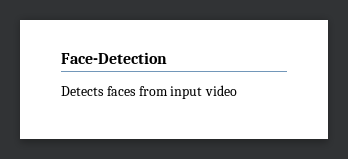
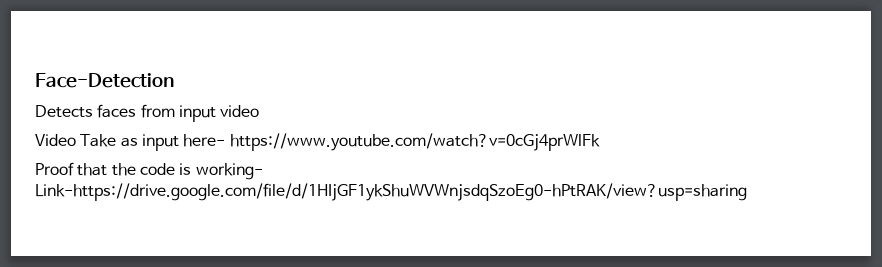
(238, 90) none -> [35,133,600,151] [35,162,263,180] [35,183,747,201] // Video Take as input here- https://www.youtube.com/watch?v=0cGj4prWlFk // Proof that the code is working- Link-https://drive.google.com/file/d/1HIjGF1ykShuWVWnjsdqSzoEg0-hPtRAK/view?usp=sharing

